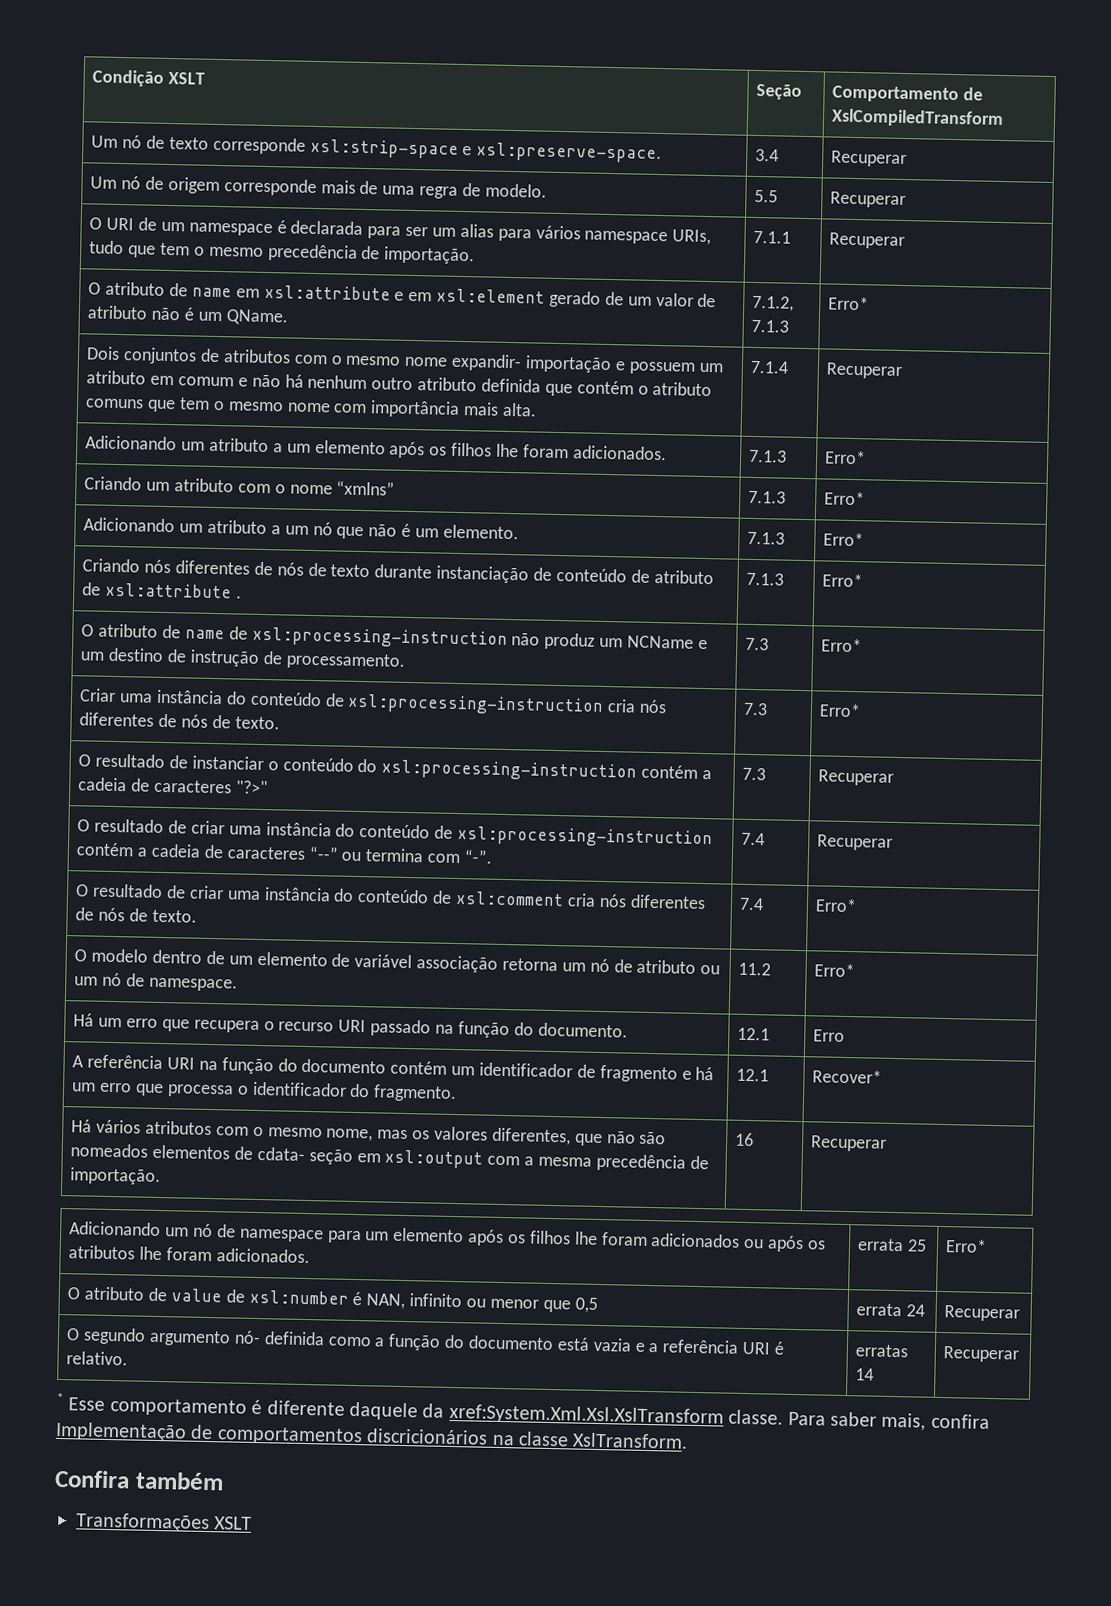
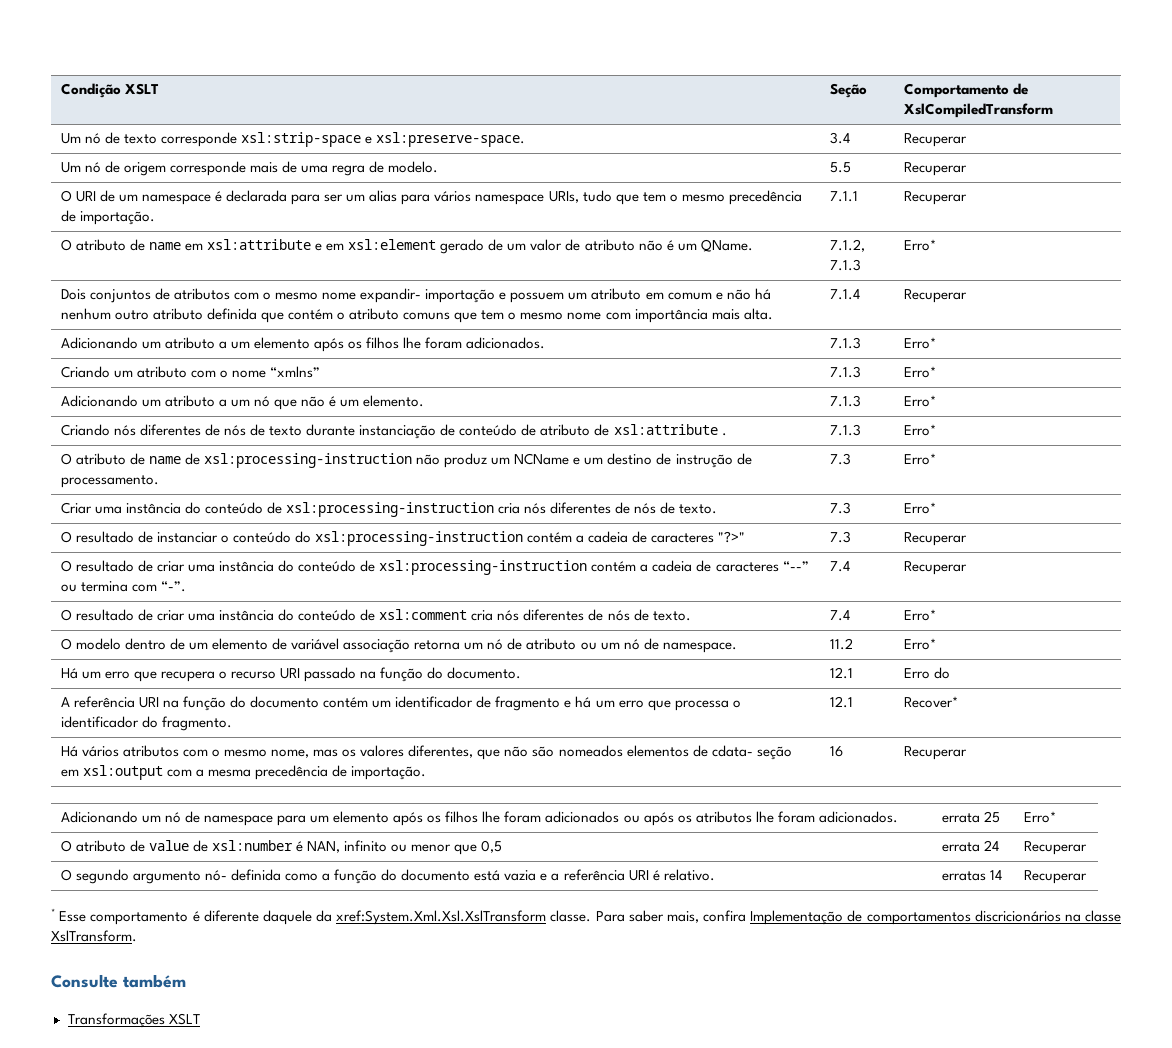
(846, 1035) none -> [933,667,950,679] do
[54,1469,130,1489] Confira -> [51,974,118,988] Consulte

